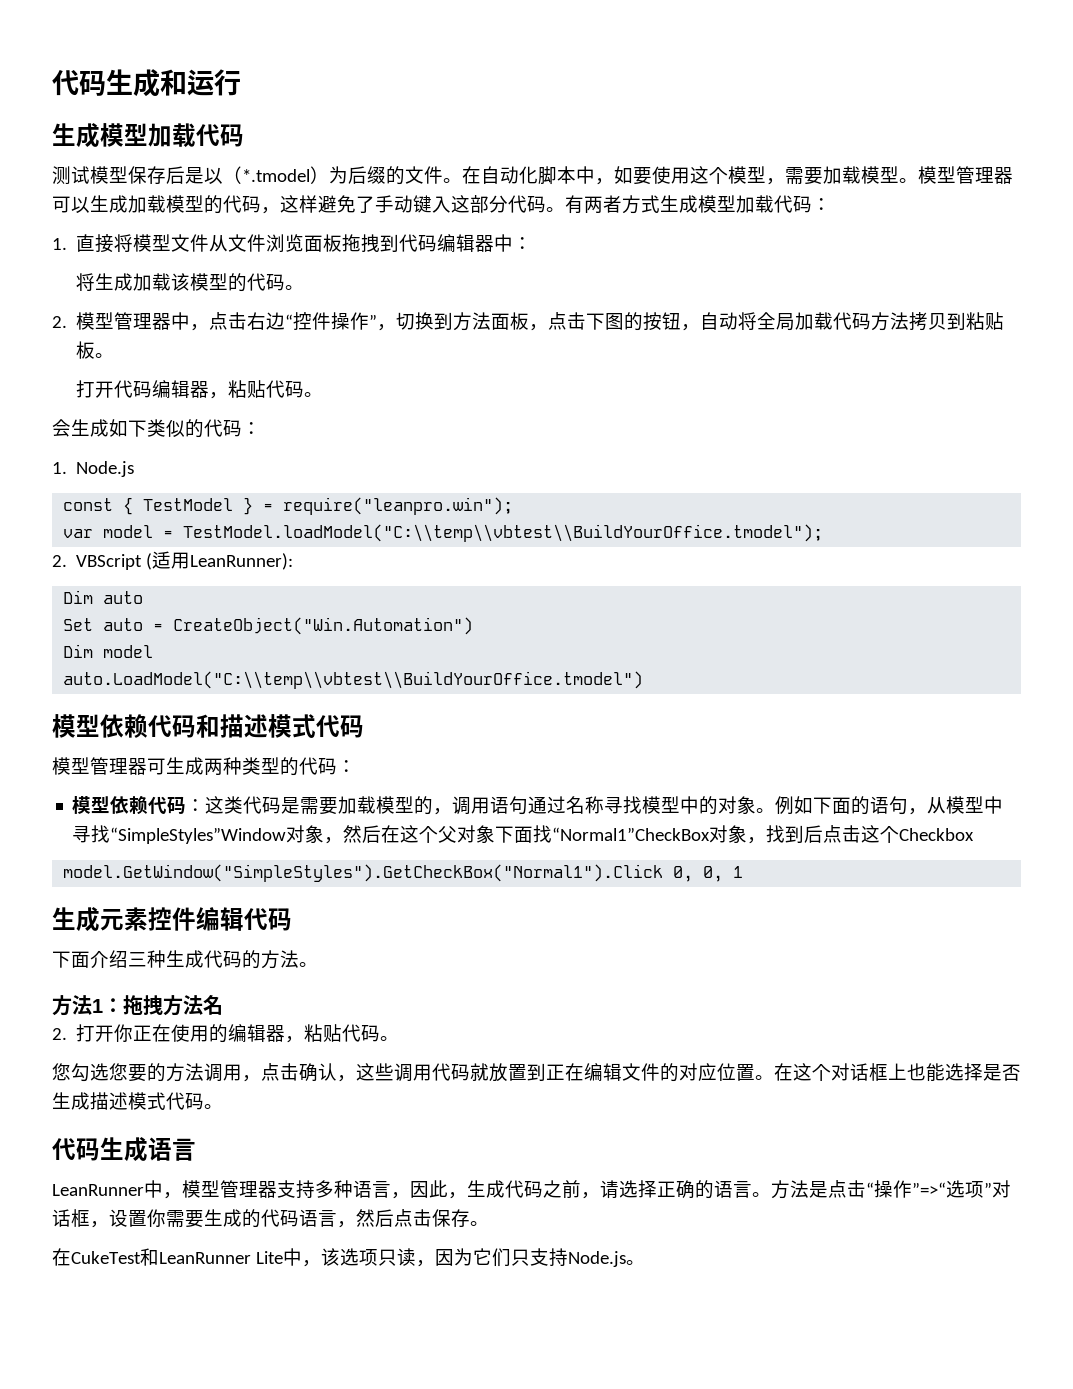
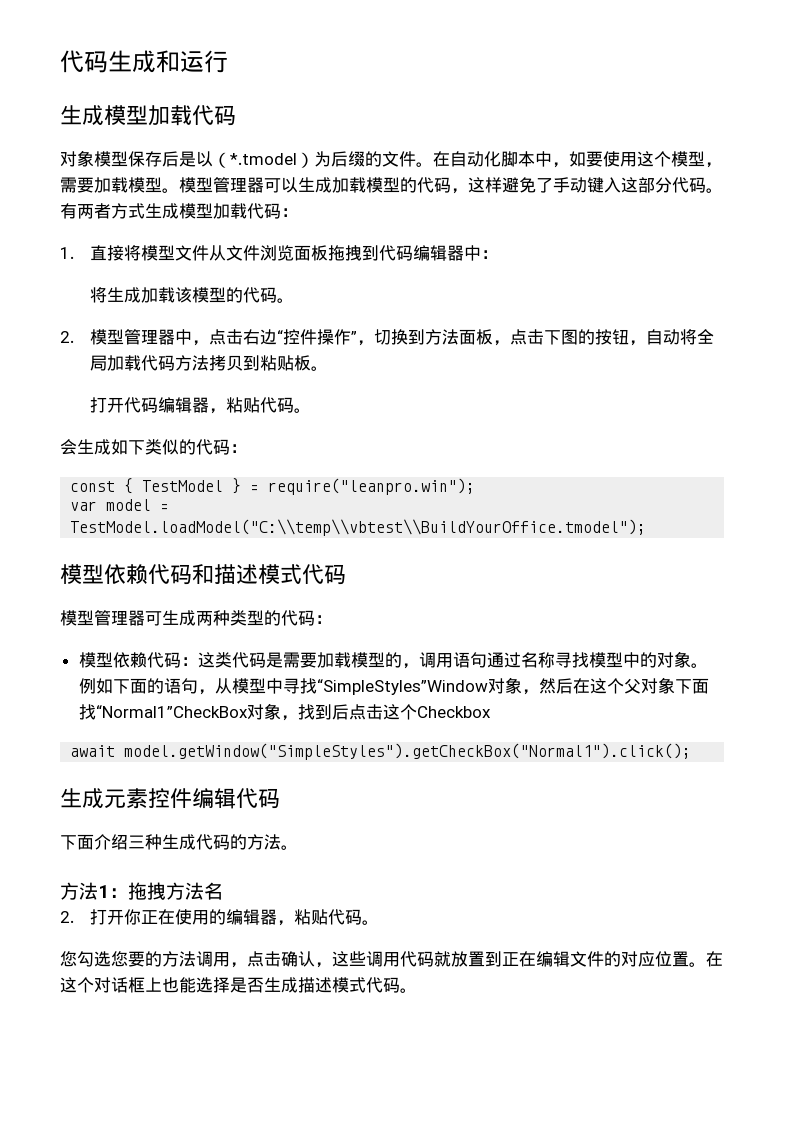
[52,166,90,185] 测试 -> [60,150,94,167] 对象
[52,461,135,477] // 1. Node.js -> (247, 448) none
[52,551,294,570] [63,590,144,604] [63,617,474,635] [63,644,154,658] [63,671,644,689] // 2. VBScript (适用LeanRunner): // Dim auto // Set auto = CreateObject("Win.Automation") // Dim model // auto.LoadModel("C:\\temp\\vbtest\\BuildYourOffice.tmodel") -> (647, 527) none
[63,864,744,882] model.GetWindow("SimpleStyles").GetCheckBox("Normal1").Click 0, 0, 1 -> [70,743,692,760] await model.getWindow("SimpleStyles").getCheckBox("Normal1").click();
[52,1137,196,1162] [52,1180,1011,1199] [52,1209,489,1228] [52,1248,645,1267] // 代码生成语言 // LeanRunner中，模型管理器支持多种语言，因此，生成代码之前，请选择正确的语言。方法是点击“操作”=>“选项”对话框，设置你需要生成的代码语言，然后点击保存。 // 在CukeTest和LeanRunner Lite中，该选项只读，因为它们只支持Node.js。 -> (417, 990) none

